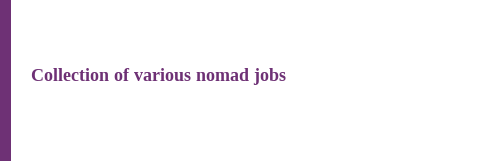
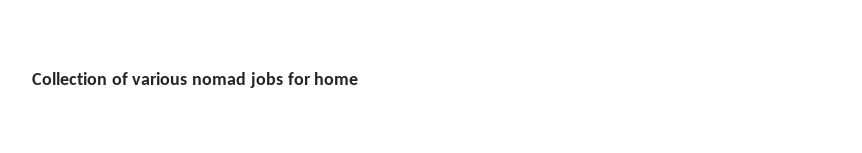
(286, 76) none -> [287,72,359,85] for home

